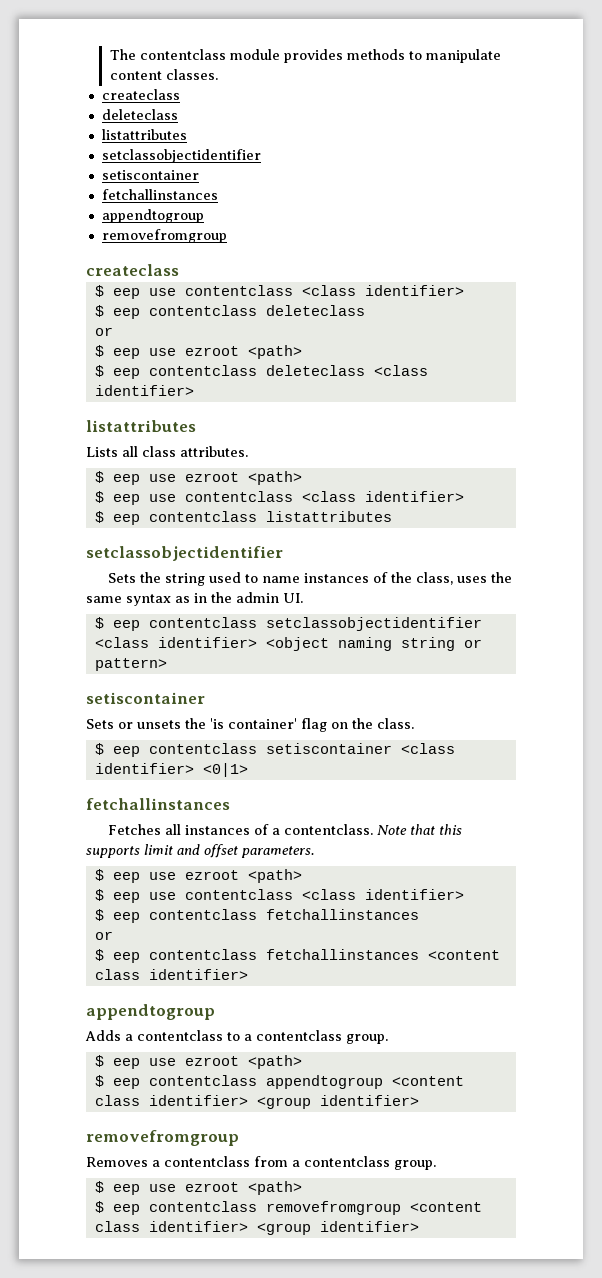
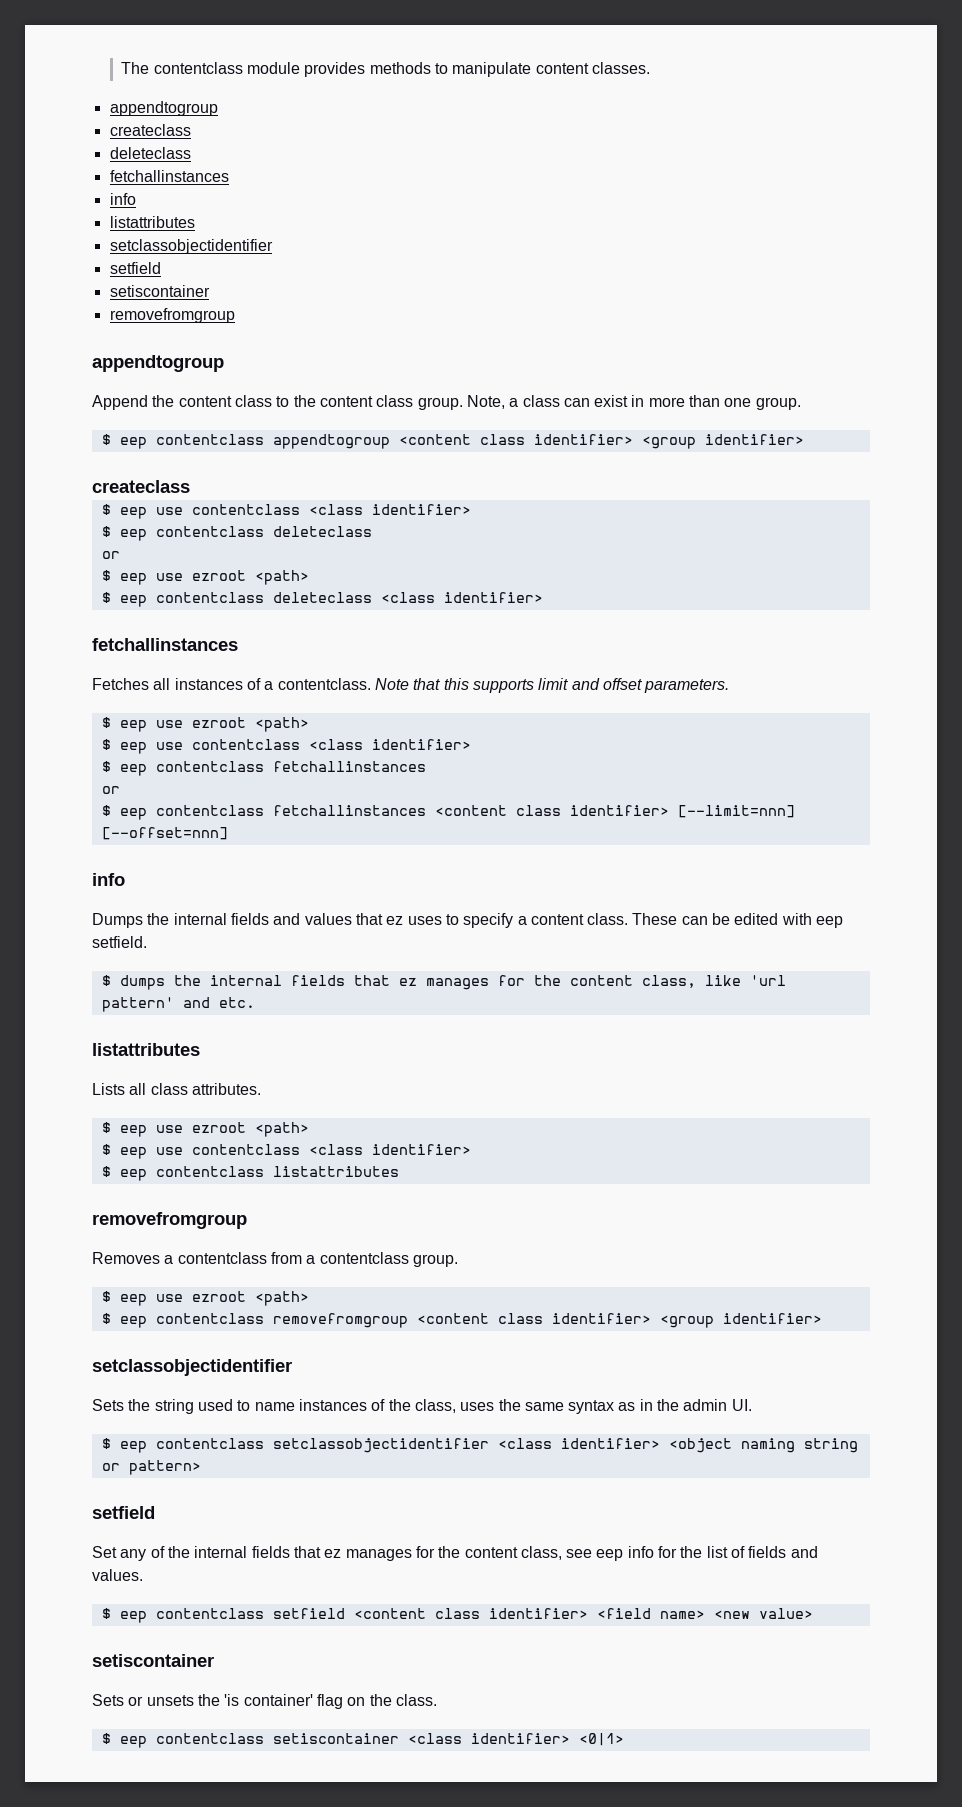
(218, 74) none -> [109,101,218,116] // appendtogroup
[101,129,187,140] [101,149,261,163] [101,170,199,180] [101,189,218,200] [101,209,204,223] [101,229,227,243] // listattributes // setclassobjectidentifier // setiscontainer // fetchallinstances // appendtogroup // removefromgroup -> [109,170,229,182] [109,193,136,205] [109,216,195,228] [109,239,273,254] [109,262,161,274] [109,285,210,297] [109,308,235,323] [92,355,224,372] [92,395,801,410] [101,434,804,449] // fetchallinstances // info // listattributes // setclassobjectidentifier // setfield // setiscontainer // removefromgroup // appendtogroup // Append the content class to the content class group. Note, a class can exist in more than one group. // $ eep contentclass appendtogroup <content class identifier> <group identifier>
[86,420,196,432] [86,446,248,457] [94,471,302,485] [94,491,464,505] [94,511,392,525] [86,546,283,561] [107,572,512,586] [86,592,303,606] [94,617,482,631] [94,637,482,651] [94,658,167,671] [86,692,205,704] [86,718,414,732] [94,743,455,757] [94,763,248,777] // listattributes // Lists all class attributes. // $ eep use ezroot <path> // $ eep use contentclass <class identifier> // $ eep contentclass listattributes // setclassobjectidentifier // Sets the string used to name instances of the class, uses the same syntax as in the admin UI. // $ eep contentclass setclassobjectidentifier <class identifier> <object naming string or pattern> // setiscontainer // Sets or unsets the 'is container' flag on the class. // $ eep contentclass setiscontainer <class identifier> <0|1> -> (543, 597) none
[86,1004,215,1020] [85,1030,388,1044] [94,1055,302,1069] [94,1075,464,1089] [94,1095,419,1109] // appendtogroup // Adds a contentclass to a contentclass group. // $ eep use ezroot <path> // $ eep contentclass appendtogroup <content class identifier> <group identifier> -> [677,805,795,818] [101,827,228,840] [92,873,125,886] [92,913,844,928] [92,936,147,948] [101,975,786,990] [101,997,255,1012] [92,1043,200,1056] [92,1083,261,1095] [101,1122,309,1137] [101,1144,471,1159] [101,1166,399,1181] [--limit=nnn] [--offset=nnn] // info // Dumps the internal fields and values that ez uses to specify a content class. These can be edited with eep setfield. // $ dumps the internal fields that ez manages for the content class, like 'url pattern' and etc. // listattributes // Lists all class attributes. // $ eep use ezroot <path> // $ eep use contentclass <class identifier> // $ eep contentclass listattributes
(419, 1226) none -> [92,1359,292,1376] [92,1399,752,1414] [101,1438,858,1453] [101,1460,201,1475] [92,1506,155,1519] [92,1546,818,1561] [92,1569,143,1581] [101,1608,813,1623] [92,1654,214,1667] [92,1694,437,1709] [101,1733,624,1748] // setclassobjectidentifier // Sets the string used to name instances of the class, uses the same syntax as in the admin UI. // $ eep contentclass setclassobjectidentifier <class identifier> <object naming string or pattern> // setfield // Set any of the internal fields that ez manages for the content class, see eep info for the list of fields and values. // $ eep contentclass setfield <content class identifier> <field name> <new value> // setiscontainer // Sets or unsets the 'is container' flag on the class. // $ eep contentclass setiscontainer <class identifier> <0|1>

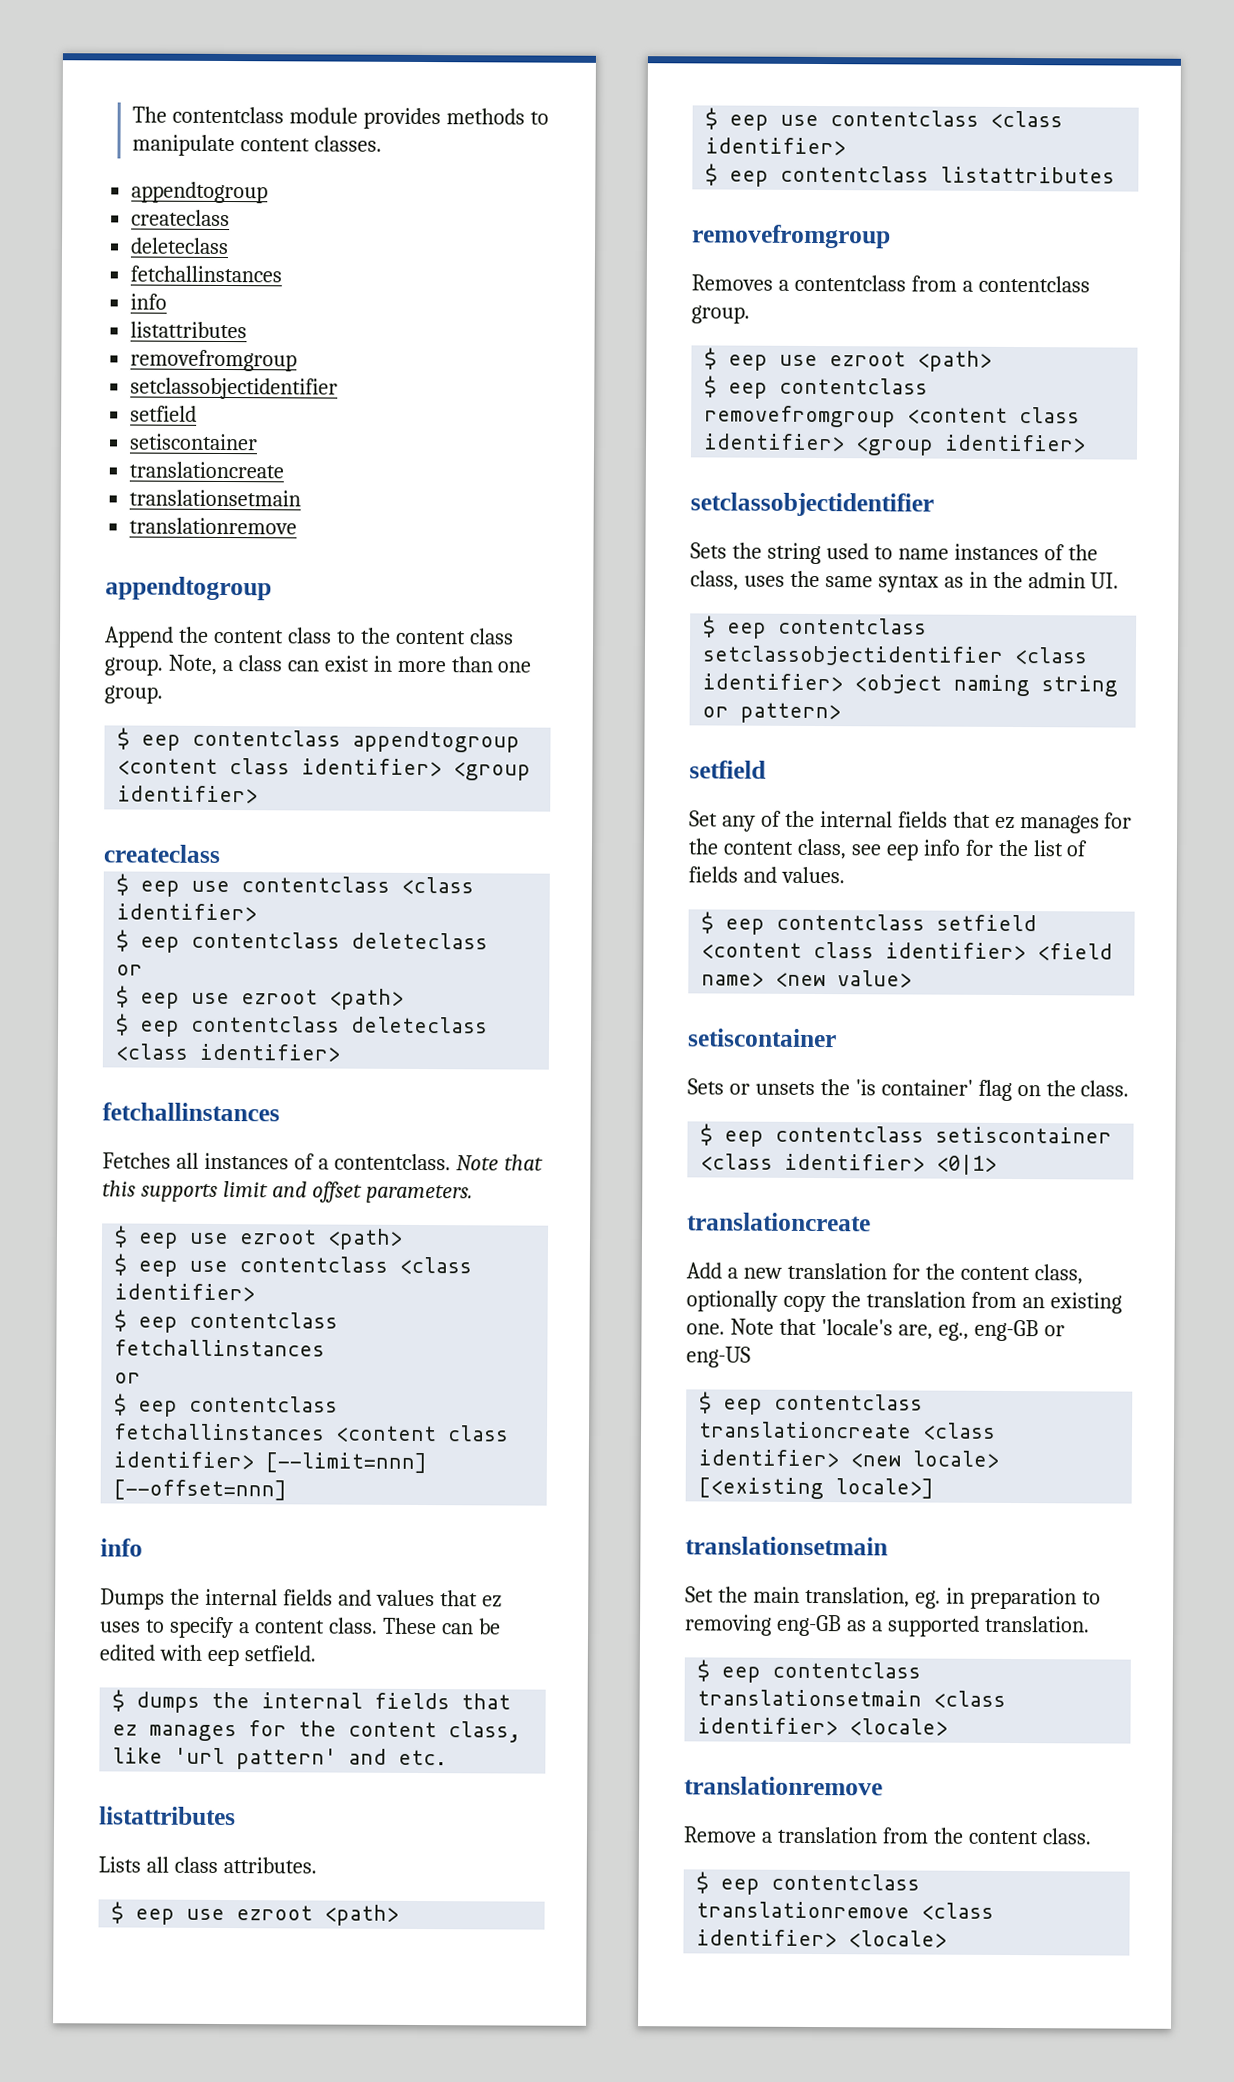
(195, 222) none -> [130,349,298,372] // removefromgroup
[109,308,235,323] removefromgroup -> [129,461,285,479] [129,489,302,507] [129,517,298,535] translationcreate // translationsetmain // translationremove
(624, 1739) none -> [687,1212,871,1232] [686,1262,1083,1285] [686,1290,1122,1314] [686,1318,1065,1342] [686,1346,751,1368] [699,1391,924,1415] [698,1421,997,1440] [698,1449,1000,1468] [698,1477,935,1500] [685,1536,888,1556] [685,1586,1101,1610] [684,1614,1090,1637] [697,1659,922,1683] [697,1689,1007,1708] [697,1717,949,1736] [684,1776,883,1796] [683,1826,1092,1845] [696,1871,921,1895] [696,1901,995,1920] [696,1929,948,1948] // translationcreate // Add a new translation for the content class, optionally copy the translation from an existing one. Note that 'locale's are, eg., eng-GB or eng-US // $ eep contentclass translationcreate <class identifier> <new locale> [<existing locale>] // translationsetmain // Set the main translation, eg. in preparation to removing eng-GB as a supported translation. // $ eep contentclass translationsetmain <class identifier> <locale> // translationremove // Remove a translation from the content class. // $ eep contentclass translationremove <class identifier> <locale>

